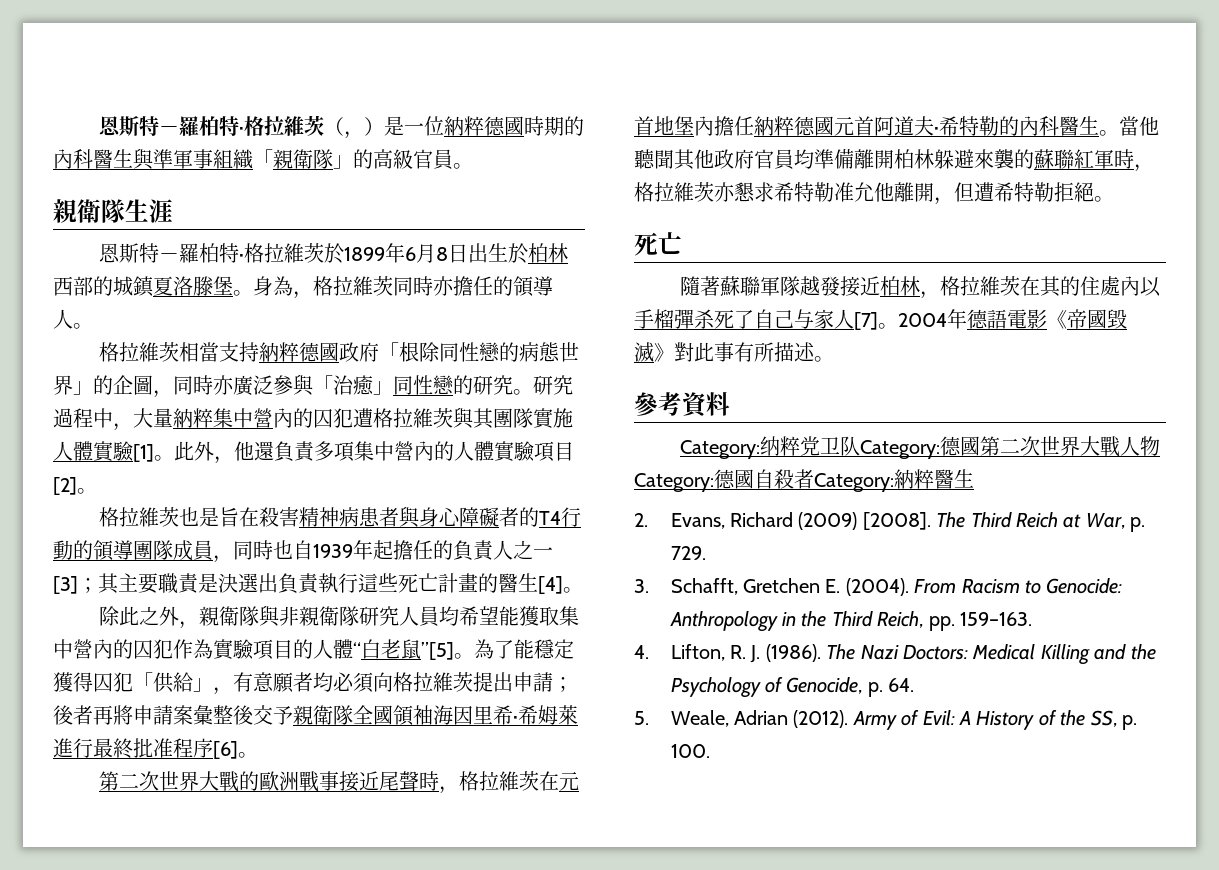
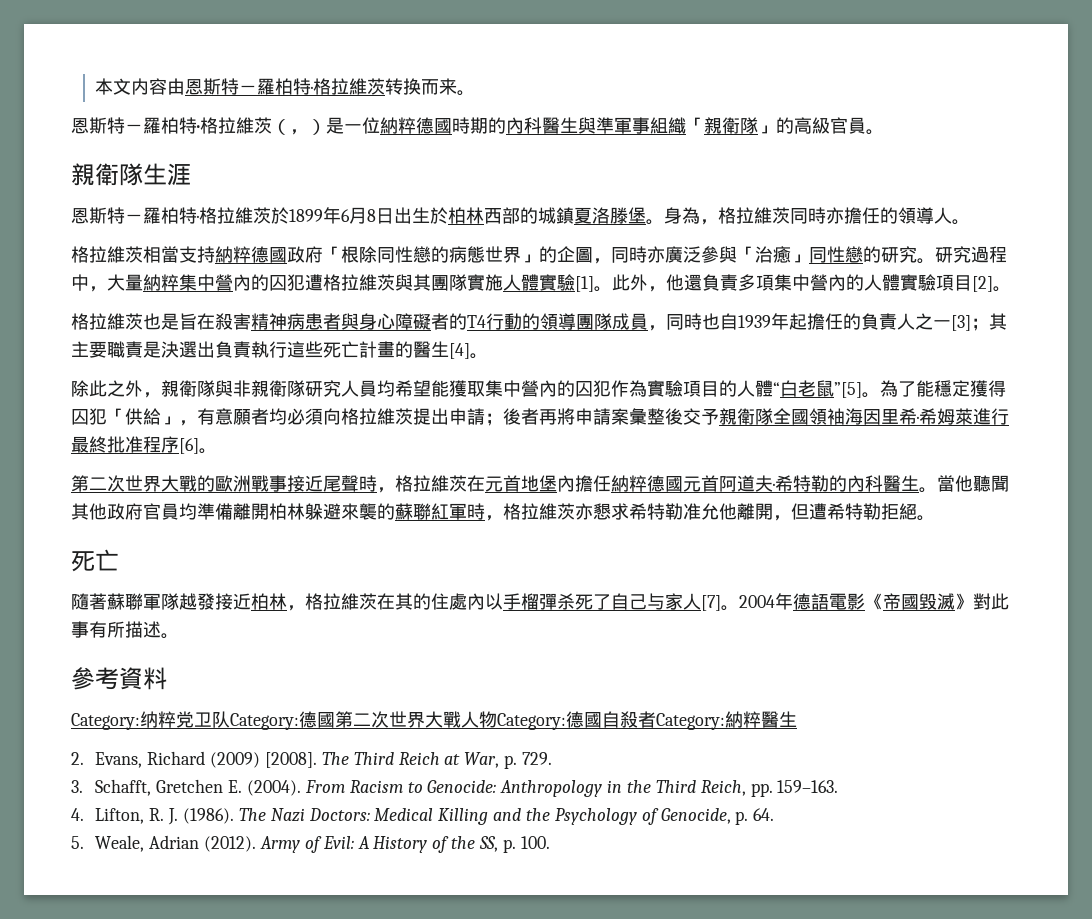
(99, 126) none -> [95,78,476,96] 本文内容由恩斯特－羅柏特·格拉維茨转换而来。 //

